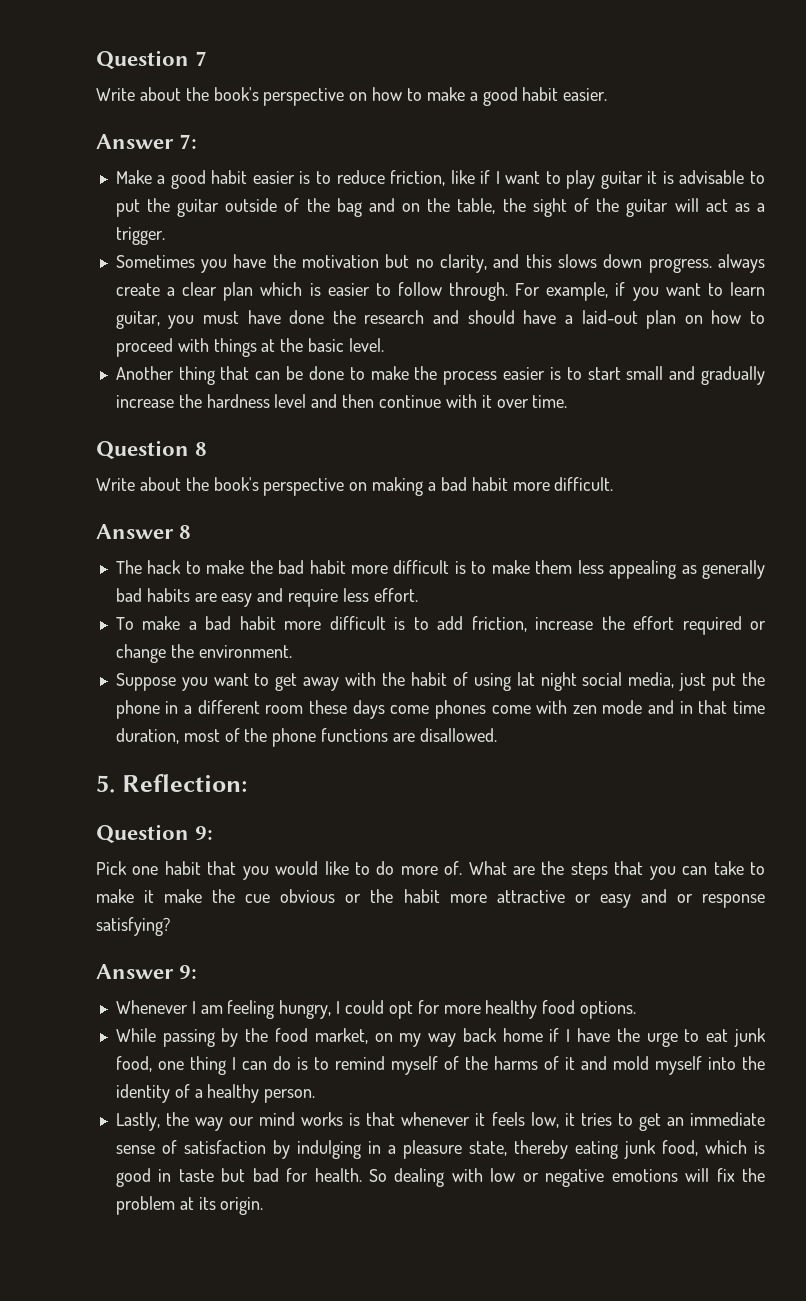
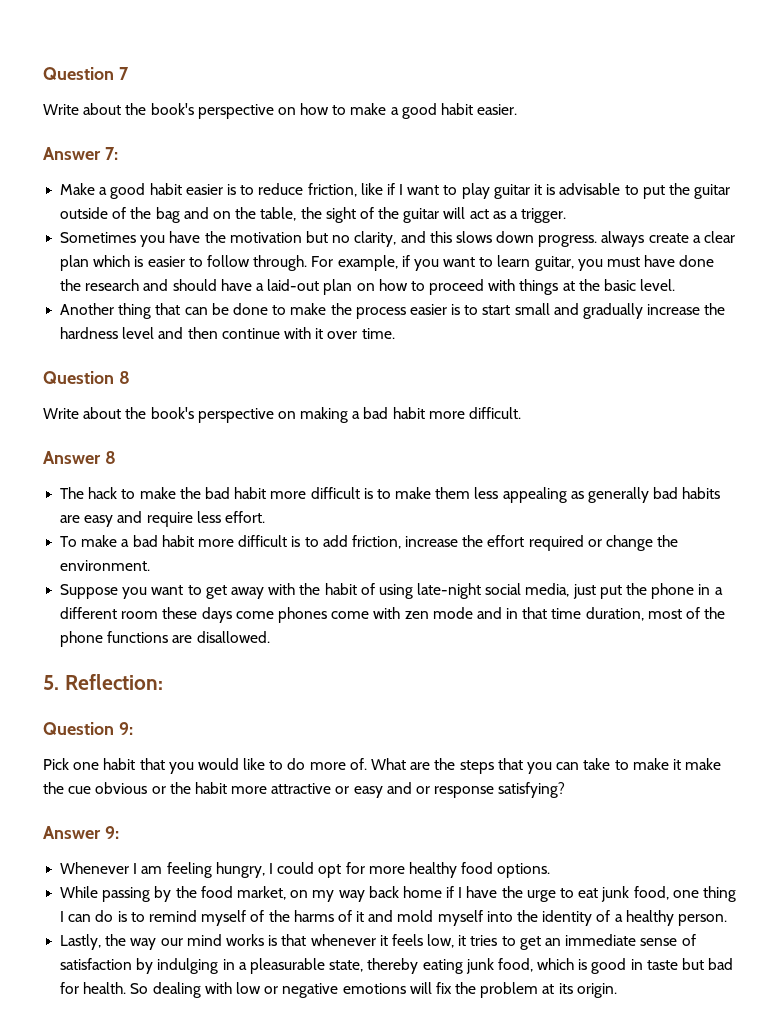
[516,672,577,691] lat night -> [417,583,482,599] late-night
[402,1140,462,1159] pleasure -> [249,958,325,974] pleasurable

